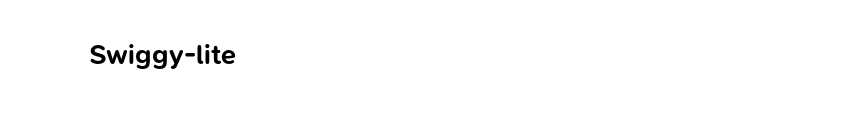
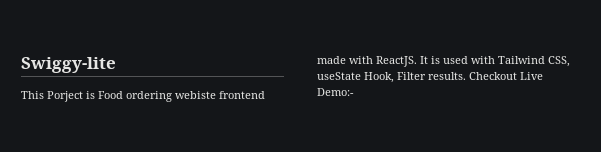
(236, 56) none -> [21,91,265,102] [317,56,570,67] [317,72,543,83] [317,88,354,96] // This Porject is Food ordering webiste frontend made with ReactJS. It is used with Tailwind CSS, useState Hook, Filter results. Checkout Live Demo:-

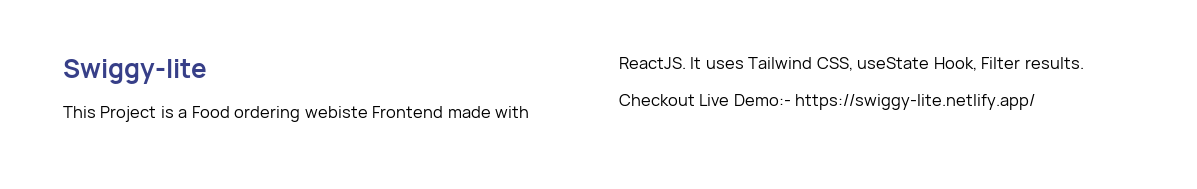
[47,91,95,102] Porject is -> [100,106,188,122] Project is a
[219,91,265,99] frontend -> [372,106,444,118] Frontend
[431,56,495,64] is used with -> [705,60,744,69] uses
(466, 76) none -> (1084, 63) //
(354, 92) none -> [795,94,1036,110] https://swiggy-lite.netlify.app/

